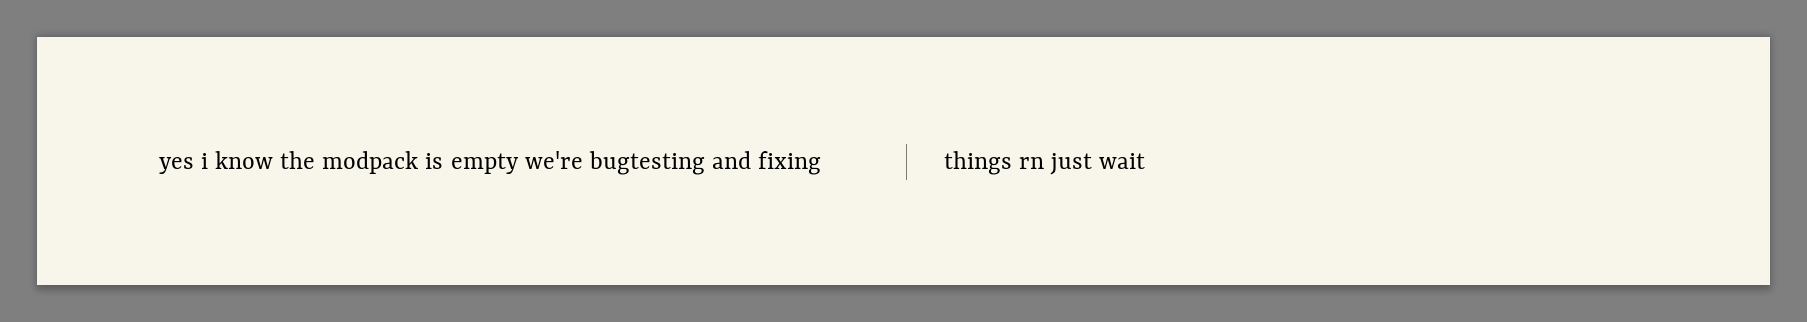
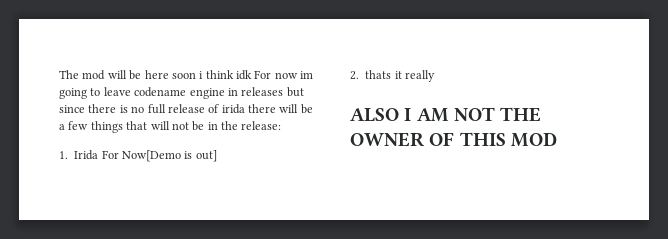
[158,151,1146,175] yes i know the modpack is empty we're bugtesting and fixing things rn just wait -> [59,70,314,80] [59,87,304,99] [59,104,313,114] [59,121,282,133] [59,150,217,162] [350,70,435,82] [350,107,542,122] [350,132,557,147] The mod will be here soon i think idk For now im going to leave codename engine in releases but since there is no full release of irida there will be a few things that will not be in the release: // 1. Irida For Now[Demo is out] // 2. thats it really // ALSO I AM NOT THE OWNER OF THIS MOD

